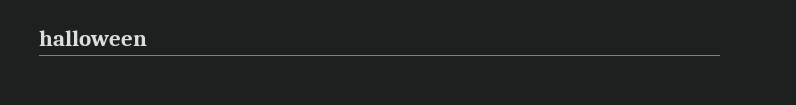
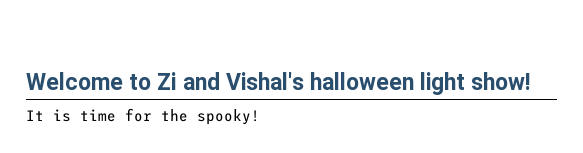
[39,30,147,46] halloween -> [26,72,531,95] [26,108,260,125] Welcome to Zi and Vishal's halloween light show! // It is time for the spooky!

